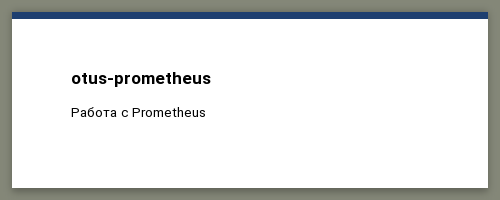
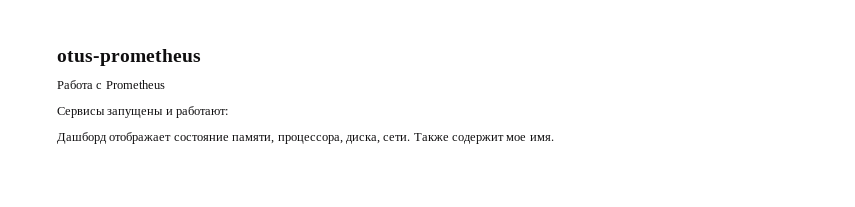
(207, 112) none -> [57,106,229,118] [57,132,554,144] // Сервисы запущены и работают: // Дашборд отображает состояние памяти, процессора, диска, сети. Также содержит мое имя.

